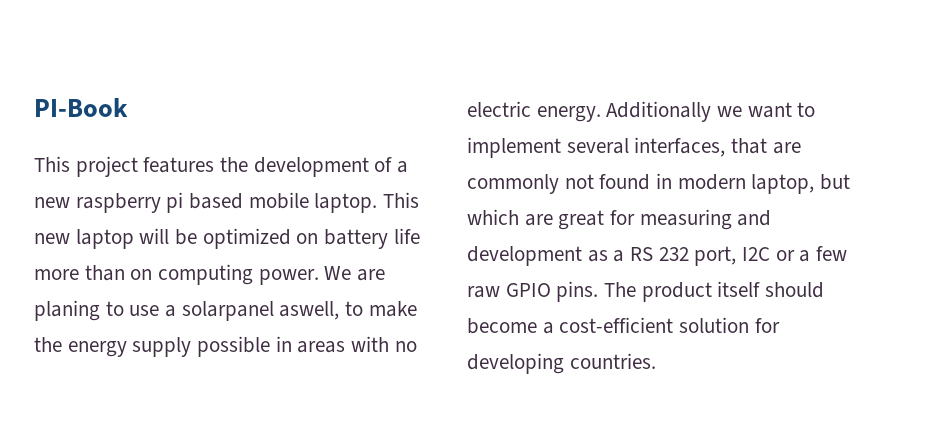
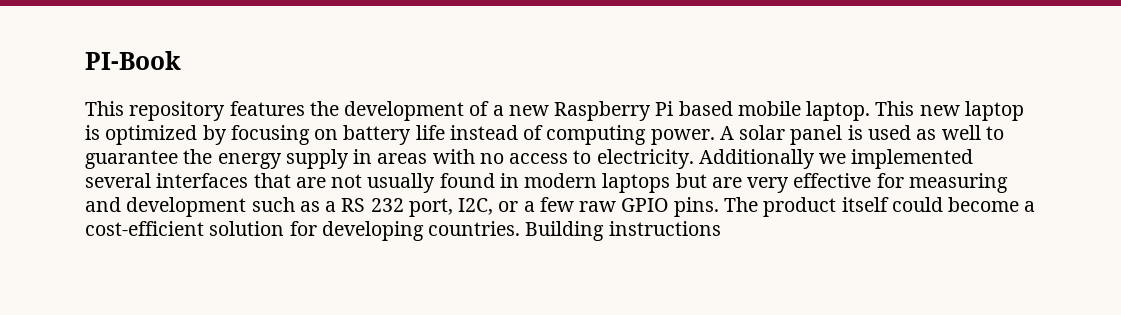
[75,156,138,177] project -> [129,101,226,121] repository
[75,192,184,213] raspberry pi -> [554,101,674,121] Raspberry Pi
[139,228,420,249] [34,264,386,285] [34,300,417,321] will be optimized on battery life more than on computing power. We are planing to use a solarpanel aswell, to make -> [85,125,1004,145] [85,150,178,169] is optimized by focusing on battery life instead of computing power. A solar panel is used as well to guarantee
[197,336,271,357] possible -> (349, 159) none
[467,101,816,122] [467,137,801,158] [467,173,851,194] [467,209,605,230] electric energy. Additionally we want to implement several interfaces, that are commonly not found in modern laptop, but which are great -> [509,149,974,169] [85,173,872,193] access to electricity. Additionally we implemented several interfaces that are not usually found in modern laptops but are very effective
(582, 256) none -> [251,197,295,212] such
[742,247,771,261] I2C -> [458,198,494,215] I2C,
[765,282,825,298] should -> [891,197,943,212] could
(656, 361) none -> [525,221,721,241] Building instructions

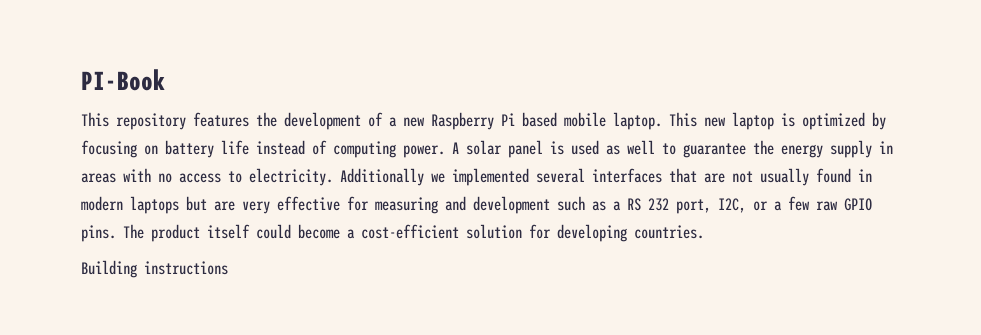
(521, 228) none -> (704, 232) //

